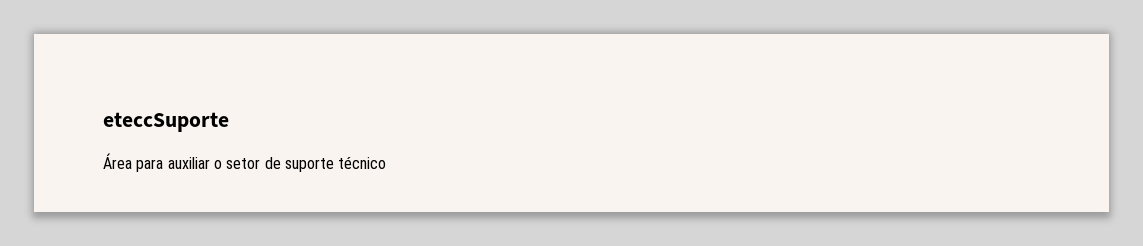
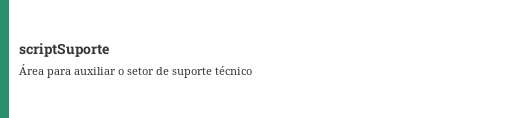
[103,112,229,132] eteccSuporte -> [19,43,109,57] scriptSuporte

